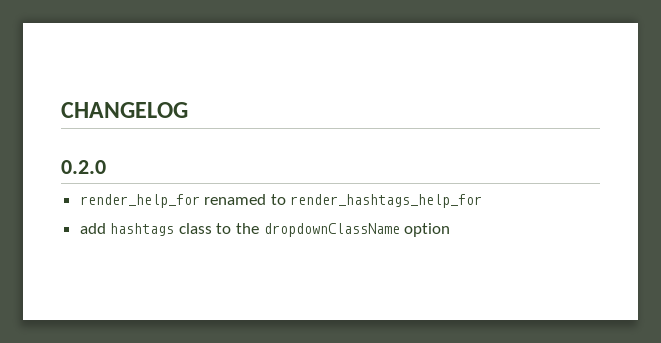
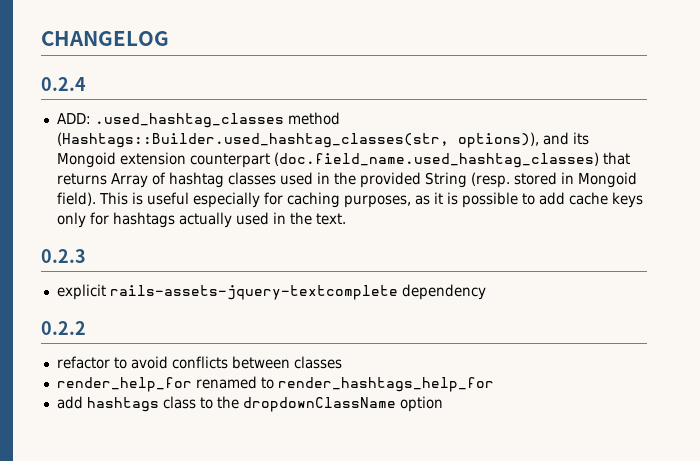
[61,160,106,174] 0.2.0 -> [41,77,86,91] [56,112,340,128] [56,132,589,148] [56,152,630,168] [56,172,637,188] [56,192,643,208] [56,212,346,228] [41,249,86,263] [56,284,486,300] [41,321,86,335] [56,356,342,369] 0.2.4 // ADD: .used_hashtag_classes method (Hashtags::Builder.used_hashtag_classes(str, options)), and its Mongoid extension counterpart (doc.field_name.used_hashtag_classes) that returns Array of hashtag classes used in the provided String (resp. stored in Mongoid field). This is useful especially for caching purposes, as it is possible to add cache keys only for hashtags actually used in the text. // 0.2.3 // explicit rails-assets-jquery-textcomplete dependency // 0.2.2 // refactor to avoid conflicts between classes

